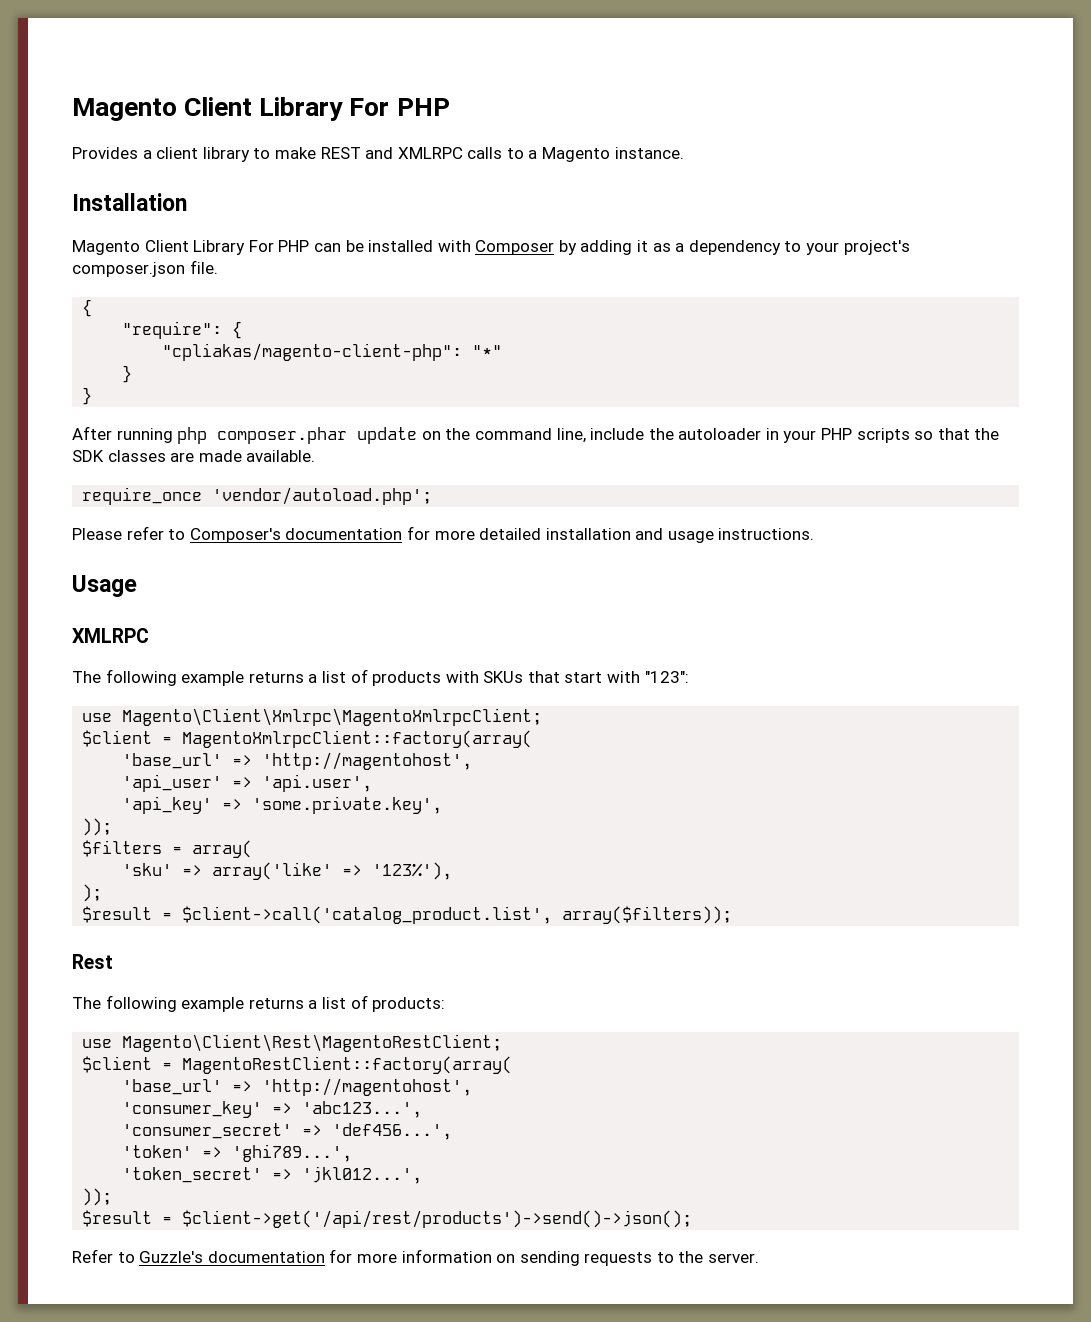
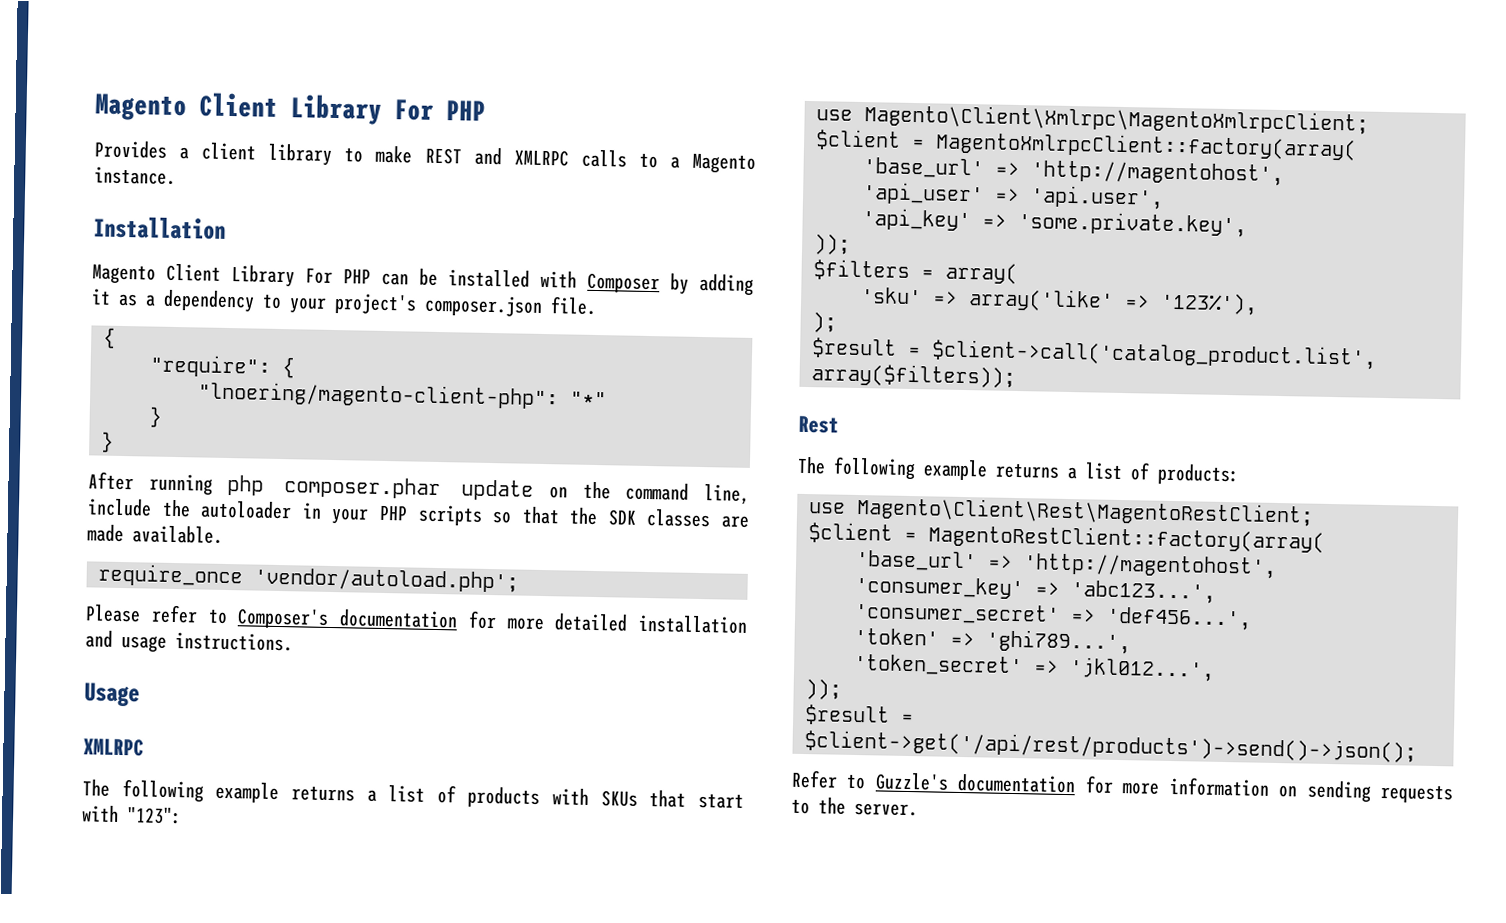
[162,343,463,361] "cpliakas/magento-client-php": -> [198,381,559,410] "lnoering/magento-client-php":

